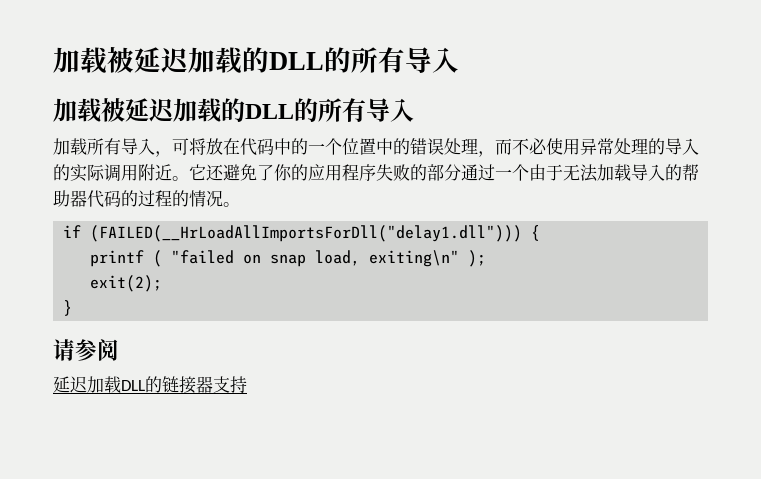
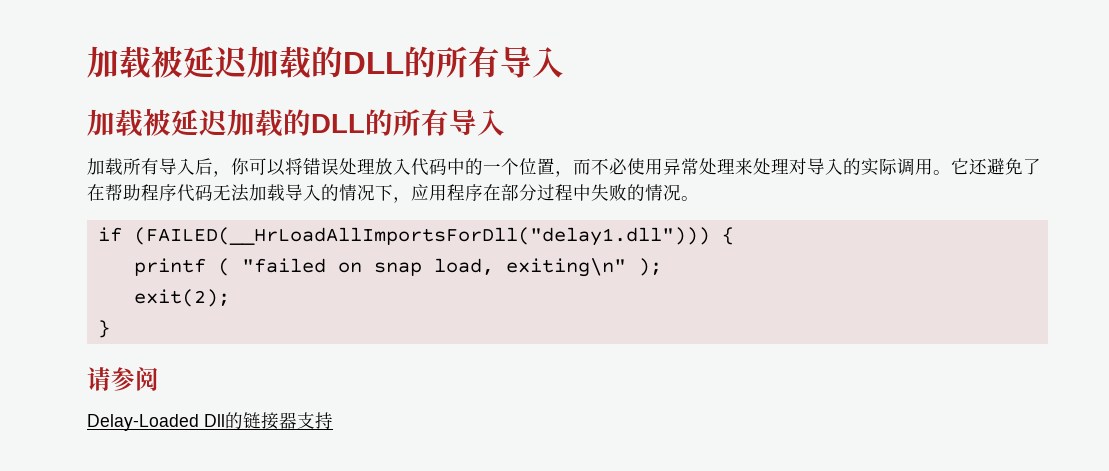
[155,138,240,157] ，可将放在 -> [195,158,411,177] 后，你可以将错误处理放入
[376,138,478,155] 中的错误处理 -> (555, 166) none
[648,138,665,155] 的 -> [735,158,807,175] 来处理对
[138,164,172,181] 附近 -> (933, 166) none
[274,164,699,182] [53,190,172,208] 你的应用程序失败的部分通过一个由于无法加载导入的帮助器代码的过程 -> [87,184,627,203] 在帮助程序代码无法加载导入的情况下，应用程序在部分过程中失败
[53,376,145,393] 延迟加载DLL -> [87,414,225,431] Delay-Loaded Dll

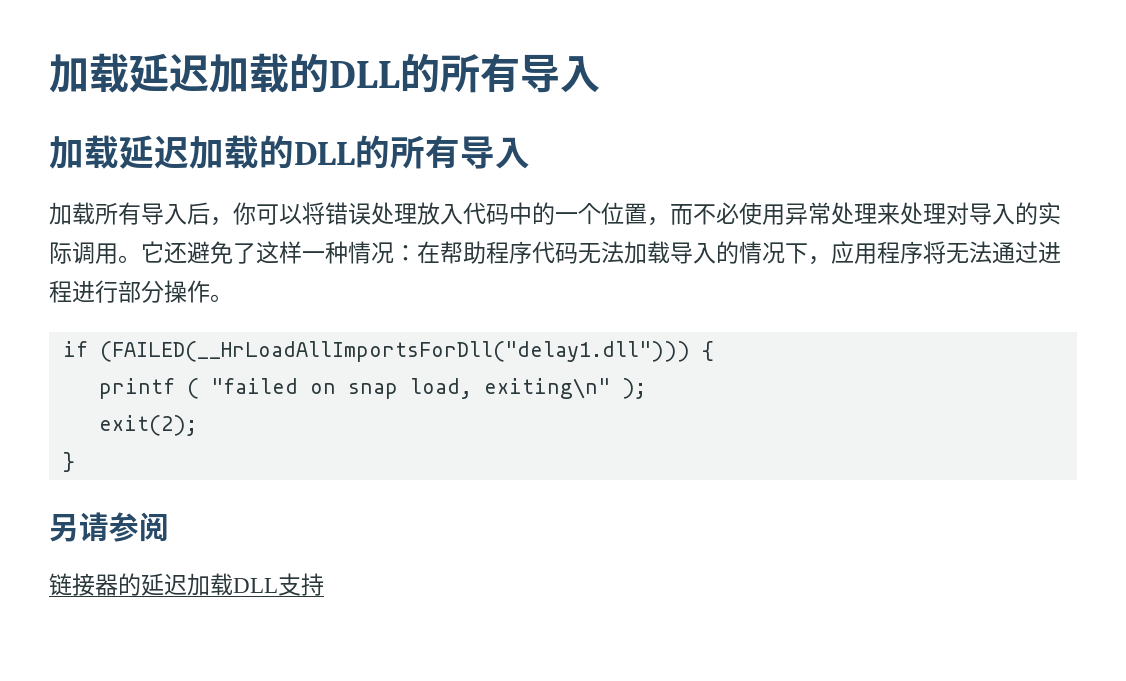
[87,46,564,79] [87,108,171,137] 加载被延迟加载的DLL的所有导入 // 加载被 -> [49,53,600,93] [49,135,119,169] 加载延迟加载的DLL的所有导入 // 加载
(1041, 166) none -> [256,241,417,264] 这样一种情况：
[483,184,681,201] 在部分过程中失败的情况 -> [923,241,1061,264] [49,280,210,303] 将无法通过进程进行部分操作
(110, 329) none -> [49,514,79,542] 另
[87,412,297,431] Delay-Loaded Dll的链接器 -> [49,573,278,596] 链接器的延迟加载DLL

